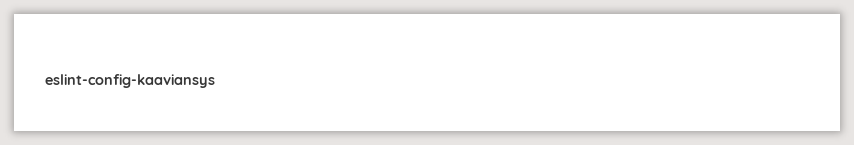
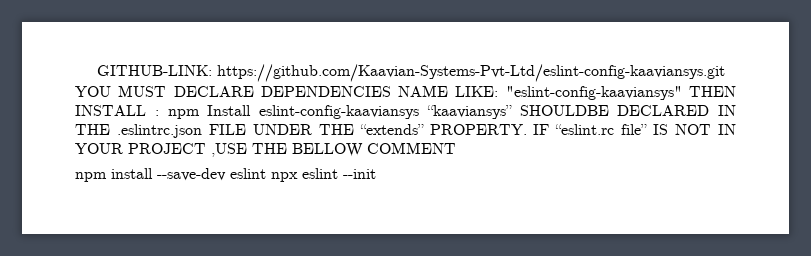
[45,74,215,88] eslint-config-kaaviansys -> [96,64,725,82] [75,85,736,100] [75,105,736,119] [75,124,736,138] [75,142,456,157] [75,168,376,182] GITHUB-LINK: https://github.com/Kaavian-Systems-Pvt-Ltd/eslint-config-kaaviansys.git YOU MUST DECLARE DEPENDENCIES NAME LIKE: "eslint-config-kaaviansys" THEN INSTALL : npm Install eslint-config-kaaviansys “kaaviansys” SHOULDBE DECLARED IN THE .eslintrc.json FILE UNDER THE “extends” PROPERTY. IF “eslint.rc file” IS NOT IN YOUR PROJECT ,USE THE BELLOW COMMENT // npm install --save-dev eslint npx eslint --init

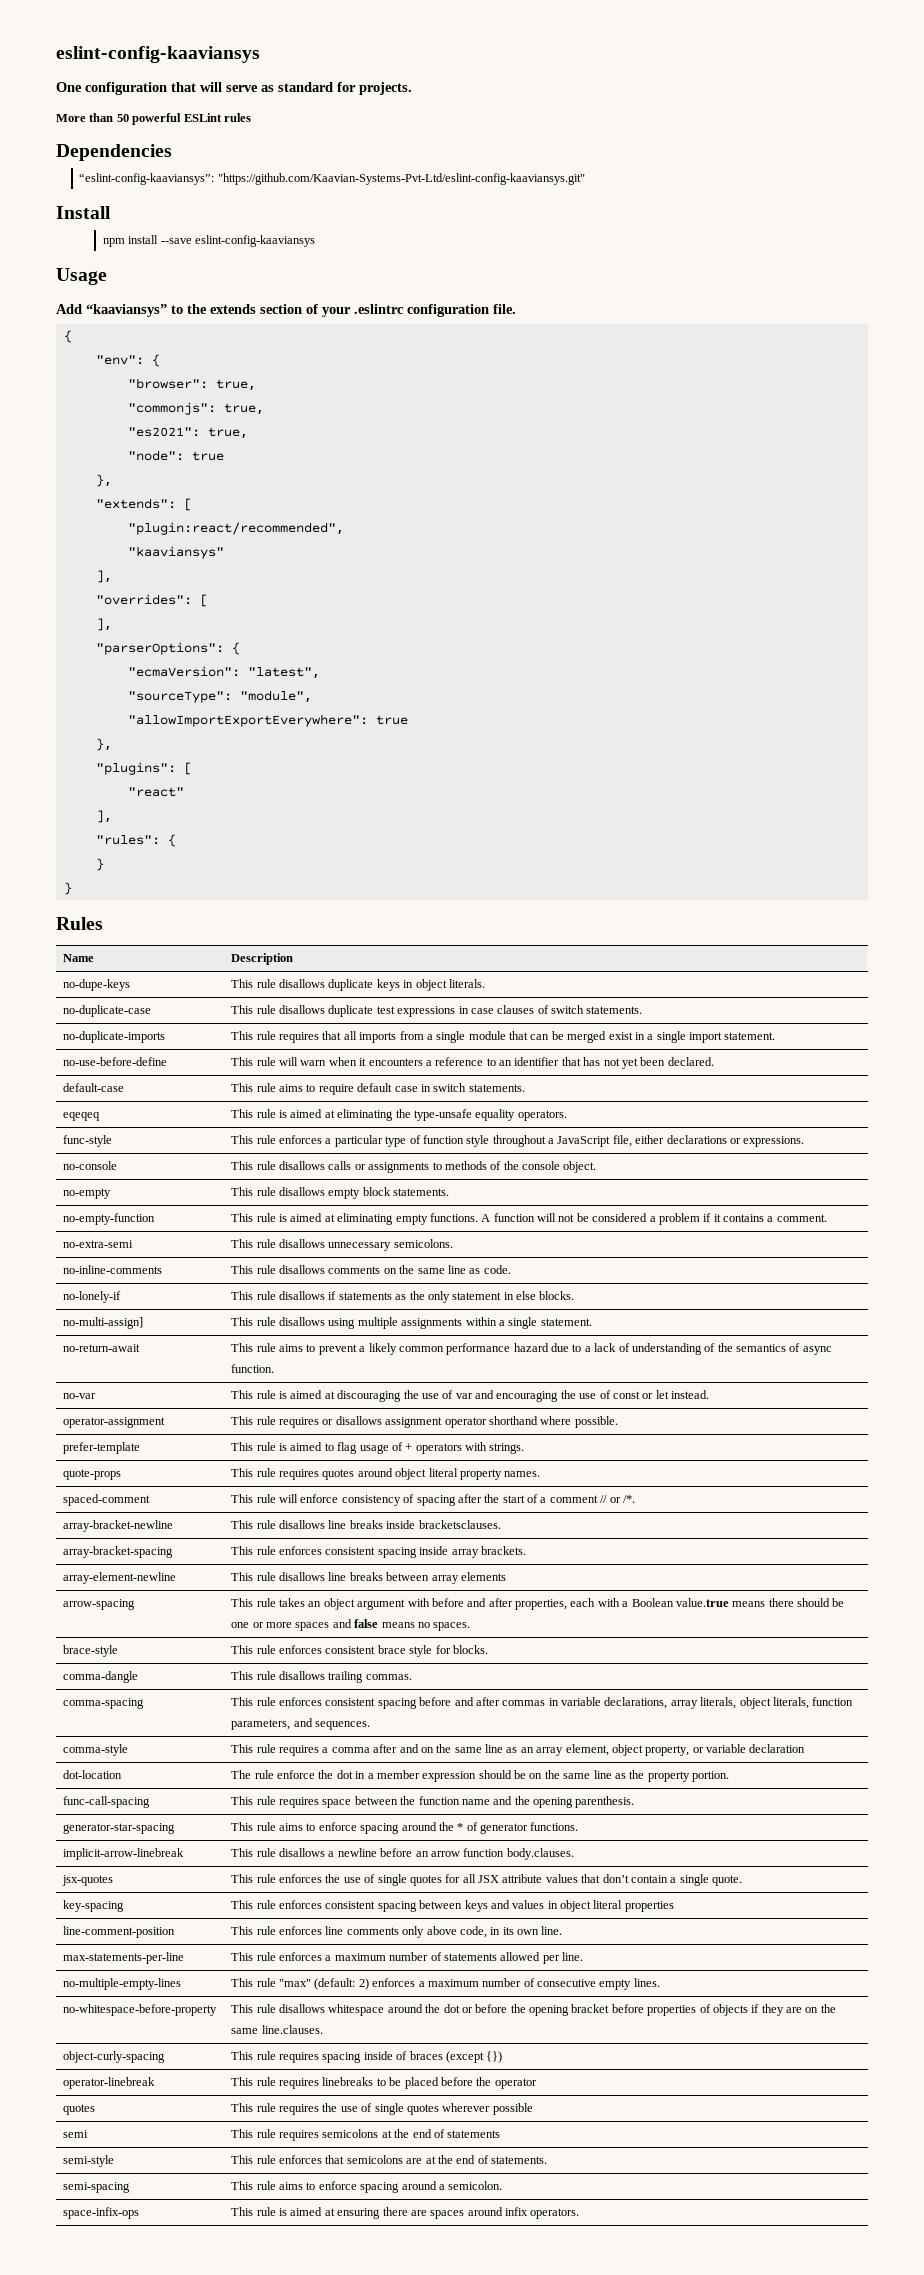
[96,64,725,82] [75,85,736,100] [75,105,736,119] [75,124,736,138] [75,142,456,157] [75,168,376,182] GITHUB-LINK: https://github.com/Kaavian-Systems-Pvt-Ltd/eslint-config-kaaviansys.git YOU MUST DECLARE DEPENDENCIES NAME LIKE: "eslint-config-kaaviansys" THEN INSTALL : npm Install eslint-config-kaaviansys “kaaviansys” SHOULDBE DECLARED IN THE .eslintrc.json FILE UNDER THE “extends” PROPERTY. IF “eslint.rc file” IS NOT IN YOUR PROJECT ,USE THE BELLOW COMMENT // npm install --save-dev eslint npx eslint --init -> [56,46,260,63] [56,82,412,95] [56,113,251,125] [56,144,172,161] [79,173,585,185] [56,206,111,219] [102,235,315,247] [56,268,107,285] [56,304,516,317] [63,330,72,343] [95,354,160,367] [127,378,256,391] [127,402,264,415] [127,427,248,439] [127,450,224,461] [95,474,112,487] [95,498,192,511] [127,522,344,535] [127,546,224,559] [95,570,112,583] [95,594,208,607] [95,618,112,631] [95,642,240,655] [127,666,320,679] [127,690,312,703] [127,714,408,727] [95,738,112,751] [95,762,192,775] [127,787,184,797] [95,810,112,823] [95,834,176,847] [95,858,104,871] [63,882,72,895] [56,917,103,930] [63,954,95,962] [231,953,294,965] [63,979,131,991] [231,979,485,991] [63,1005,152,1017] [231,1005,643,1017] [63,1031,166,1043] [231,1031,776,1043] [63,1057,168,1066] [231,1057,714,1069] [63,1083,125,1092] [231,1083,525,1095] [63,1112,101,1121] [231,1109,567,1121] [63,1135,113,1147] [231,1135,805,1147] [63,1161,118,1170] [231,1161,597,1173] [63,1188,112,1199] [231,1187,450,1199] [63,1213,156,1225] [231,1213,827,1225] [63,1240,134,1248] [231,1239,453,1251] [63,1265,163,1274] [231,1265,511,1274] [63,1291,122,1303] [231,1291,575,1303] [63,1317,144,1329] [231,1317,592,1329] [63,1344,141,1352] [231,1343,832,1355] [231,1364,275,1373] [63,1393,97,1399] [231,1390,710,1402] [63,1417,166,1428] [231,1416,618,1428] [63,1442,141,1454] [231,1442,525,1454] [63,1469,122,1480] [231,1468,541,1480] [63,1494,151,1506] [231,1494,635,1506] [63,1520,174,1532] [231,1520,501,1529] [63,1546,174,1558] [231,1546,526,1558] [63,1572,177,1584] [231,1572,506,1584] [63,1599,136,1610] [231,1598,845,1610] [231,1619,471,1631] [63,1645,119,1657] [231,1645,488,1657] [63,1671,139,1683] [231,1671,412,1683] [63,1698,145,1709] [231,1697,854,1709] [231,1718,371,1730] [63,1744,129,1756] [231,1744,806,1756] [63,1770,123,1779] [231,1770,730,1782] [63,1796,151,1808] [231,1796,635,1808] [63,1823,176,1834] [231,1822,579,1834] [63,1848,185,1860] [231,1848,574,1860] [62,1875,114,1886] [231,1874,743,1886] [63,1900,125,1912] [231,1900,674,1912] [63,1926,176,1938] [231,1926,563,1938] [63,1952,185,1964] [231,1952,584,1964] [63,1978,182,1990] [231,1978,660,1990] [63,2004,218,2016] [231,2004,836,2016] [231,2025,323,2034] [63,2051,166,2063] [231,2051,503,2063] [63,2077,156,2089] [231,2077,537,2089] [63,2104,96,2115] [231,2103,533,2115] [63,2130,89,2138] [231,2129,501,2141] [63,2155,115,2167] [231,2155,548,2164] [63,2182,131,2193] [231,2181,503,2193] [63,2207,140,2219] [231,2207,580,2219] eslint-config-kaaviansys // One configuration that will serve as standard for projects. // More than 50 powerful ESLint rules // Dependencies // “eslint-config-kaaviansys”: "https://github.com/Kaavian-Systems-Pvt-Ltd/eslint-config-kaaviansys.git" // Install // npm install --save eslint-config-kaaviansys // Usage // Add “kaaviansys” to the extends section of your .eslintrc configuration file. // { // "env": { // "browser": true, // "commonjs": true, // "es2021": true, // "node": true // }, // "extends": [ // "plugin:react/recommended", // "kaaviansys" // ], // "overrides": [ // ], // "parserOptions": { // "ecmaVersion": "latest", // "sourceType": "module", // "allowImportExportEverywhere": true // }, // "plugins": [ // "react" // ], // "rules": { // } // } // Rules // Name | Description // no-dupe-keys | This rule disallows duplicate keys in object literals. // no-duplicate-case | This rule disallows duplicate test expressions in case clauses of switch statements. // no-duplicate-imports | This rule requires that all imports from a single module that can be merged exist in a single import statement. // no-use-before-define | This rule will warn when it encounters a reference to an identifier that has not yet been declared. // default-case | This rule aims to require default case in switch statements. // eqeqeq | This rule is aimed at eliminating the type-unsafe equality operators. // func-style | This rule enforces a particular type of function style throughout a JavaScript file, either declarations or expressions. // no-console | This rule disallows calls or assignments to methods of the console object. // no-empty | This rule disallows empty block statements. // no-empty-function | This rule is aimed at eliminating empty functions. A function will not be considered a problem if it contains a comment. // no-extra-semi | This rule disallows unnecessary semicolons. // no-inline-comments | This rule disallows comments on the same line as code. // no-lonely-if | This rule disallows if statements as the only statement in else blocks. // no-multi-assign] | This rule disallows using multiple assignments within a single statement. // no-return-await | This rule aims to prevent a likely common performance hazard due to a lack of understanding of the semantics of async function. // no-var | This rule is aimed at discouraging the use of var and encouraging the use of const or let instead. // operator-assignment | This rule requires or disallows assignment operator shorthand where possible. // prefer-template | This rule is aimed to flag usage of + operators with strings. // quote-props | This rule requires quotes around object literal property names. // spaced-comment | This rule will enforce consistency of spacing after the start of a comment // or /*. // array-bracket-newline | This rule disallows line breaks inside bracketsclauses. // array-bracket-spacing | This rule enforces consistent spacing inside array brackets. // array-element-newline | This rule disallows line breaks between array elements // arrow-spacing | This rule takes an object argument with before and after properties, each with a Boolean value.true means there should be one or more spaces and false means no spaces. // brace-style | This rule enforces consistent brace style for blocks. // comma-dangle | This rule disallows trailing commas. // comma-spacing | This rule enforces consistent spacing before and after commas in variable declarations, array literals, object literals, function parameters, and sequences. // comma-style | This rule requires a comma after and on the same line as an array element, object property, or variable declaration // dot-location | The rule enforce the dot in a member expression should be on the same line as the property portion. // func-call-spacing | This rule requires space between the function name and the opening parenthesis. // generator-star-spacing | This rule aims to enforce spacing around the * of generator functions. // implicit-arrow-linebreak | This rule disallows a newline before an arrow function body.clauses. // jsx-quotes | This rule enforces the use of single quotes for all JSX attribute values that don’t contain a single quote. // key-spacing | This rule enforces consistent spacing between keys and values in object literal properties // line-comment-position | This rule enforces line comments only above code, in its own line. // max-statements-per-line | This rule enforces a maximum number of statements allowed per line. // no-multiple-empty-lines | This rule "max" (default: 2) enforces a maximum number of consecutive empty lines. // no-whitespace-before-property | This rule disallows whitespace around the dot or before the opening bracket before properties of objects if they are on the same line.clauses. // object-curly-spacing | This rule requires spacing inside of braces (except {}) // operator-linebreak | This rule requires linebreaks to be placed before the operator // quotes | This rule requires the use of single quotes wherever possible // semi | This rule requires semicolons at the end of statements // semi-style | This rule enforces that semicolons are at the end of statements. // semi-spacing | This rule aims to enforce spacing around a semicolon. // space-infix-ops | This rule is aimed at ensuring there are spaces around infix operators.

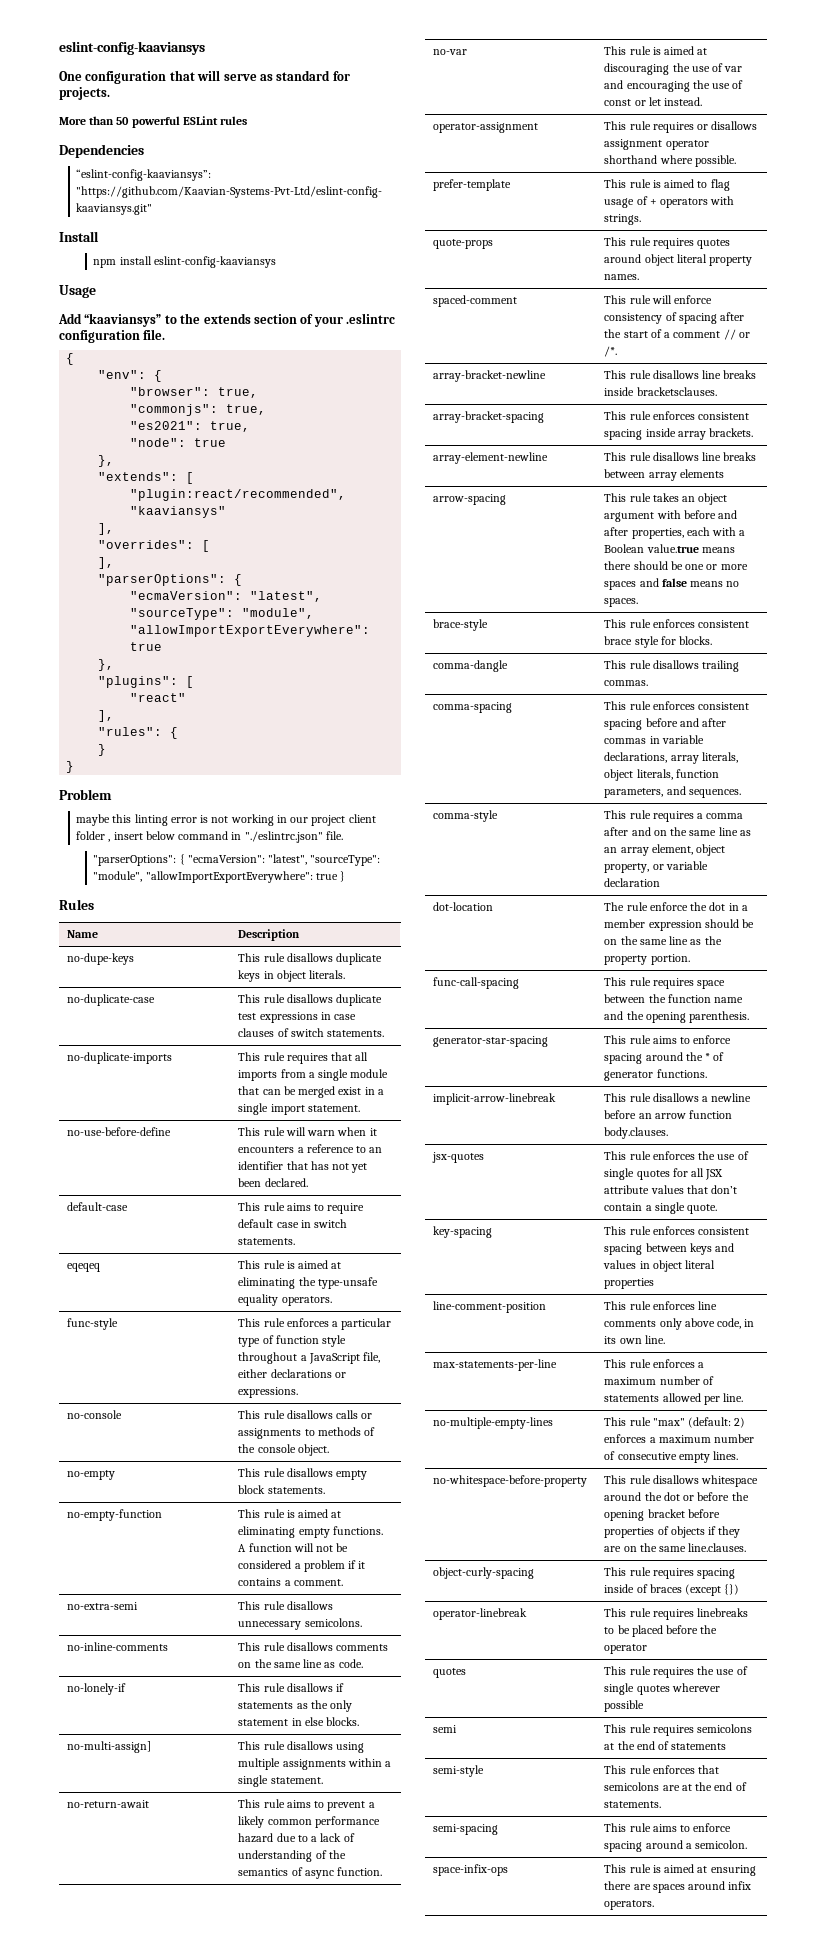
[160,238,192,244] --save -> (152, 260) none
(72, 888) none -> [59,789,112,800] [76,814,376,826] [76,831,343,843] [93,854,381,866] [93,871,346,883] // Problem // maybe this linting error is not working in our project client folder , insert below command in "./eslintrc.json" file. // "parserOptions": { "ecmaVersion": "latest", "sourceType": "module", "allowImportExportEverywhere": true }

